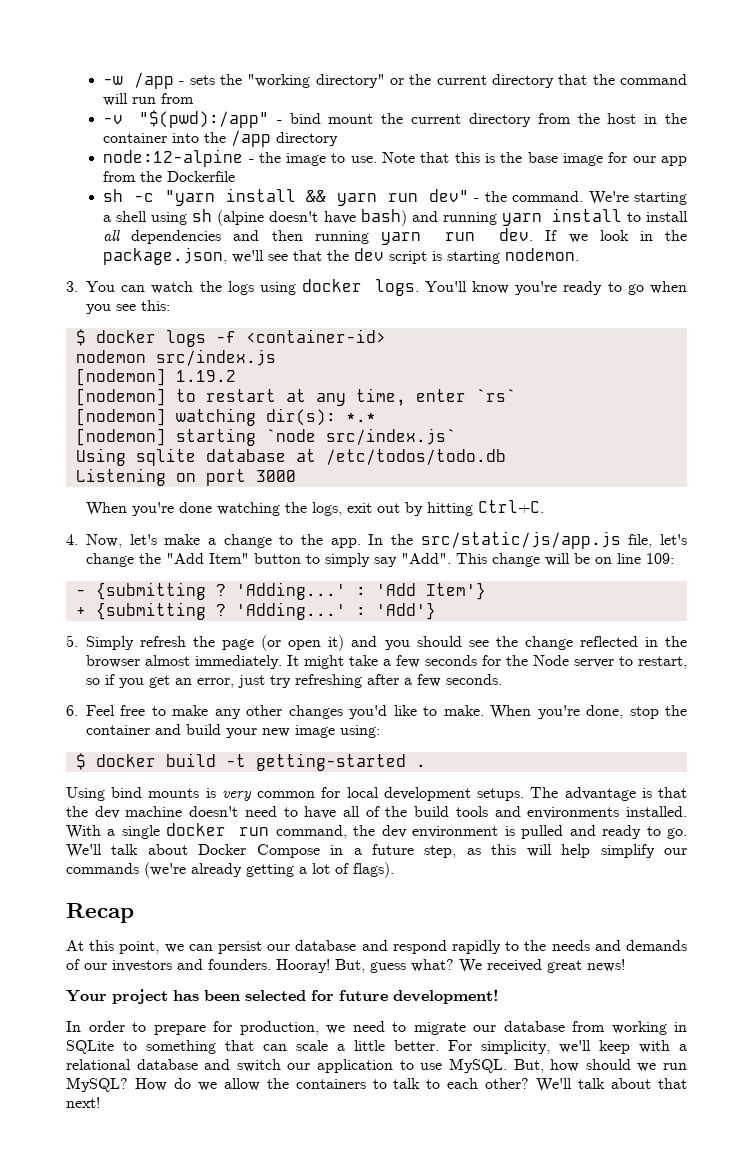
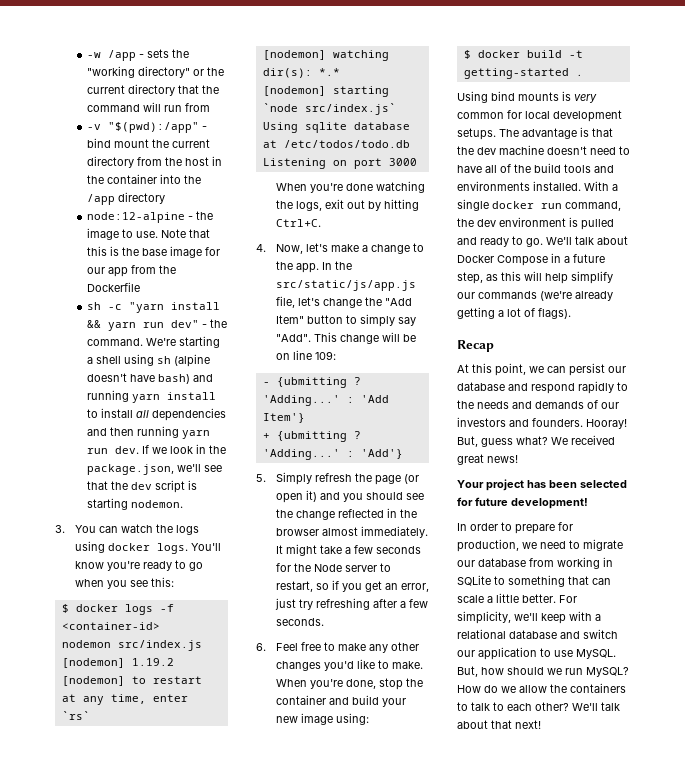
[95,582,206,600] {submitting -> [276,377,347,388] {ubmitting
[95,602,206,620] {submitting -> [276,431,347,442] {ubmitting

